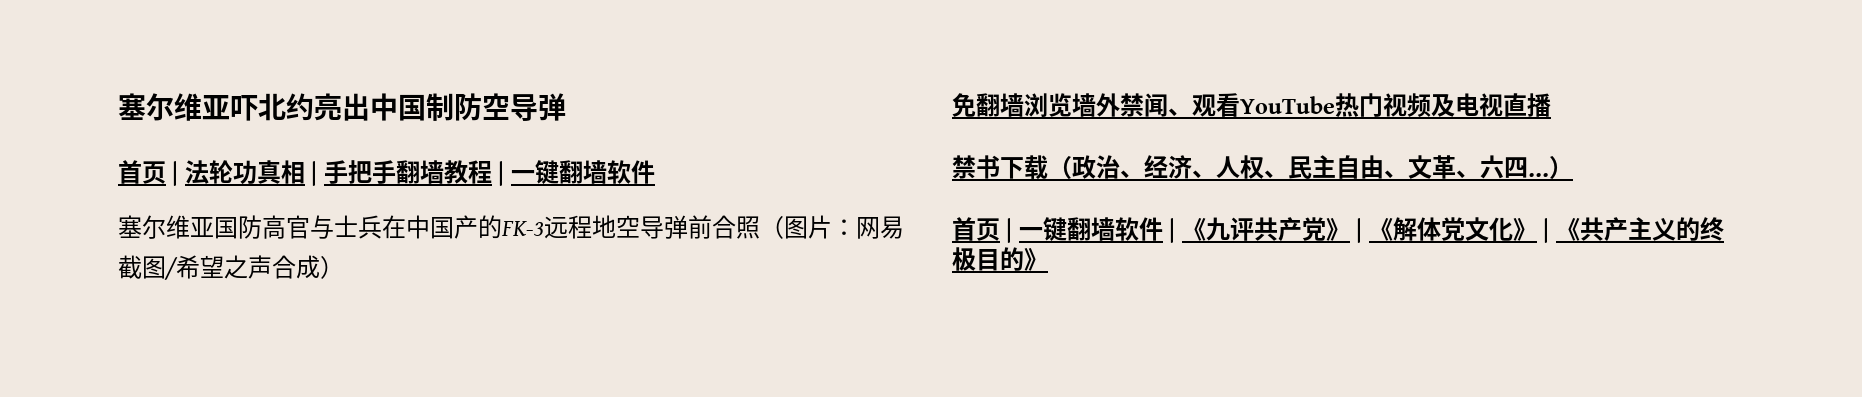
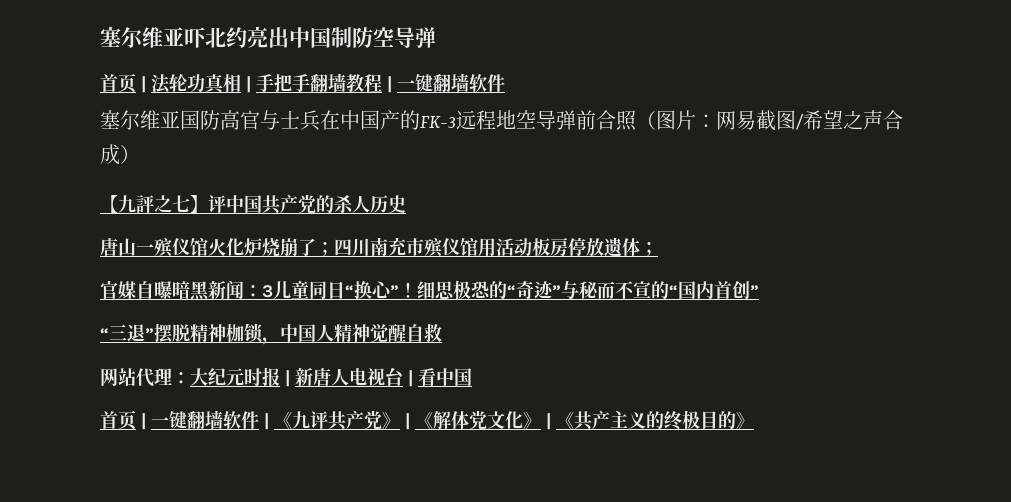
[952,93,1551,118] [952,155,1573,180] 免翻墙浏览墙外禁闻、观看YouTube热门视频及电视直播 // 禁书下载（政治、经济、人权、民主自由、文革、六四...） -> [100,194,406,214] [100,237,658,257] [100,280,759,301] [100,323,442,345] [100,367,472,387] 【九評之七】评中国共产党的杀人历史 // 唐山一殡仪馆火化炉烧崩了；四川南充市殡仪馆用活动板房停放遗体； // 官媒自曝暗黑新闻：3儿童同日“换心”！细思极恐的“奇迹”与秘而不宣的“国内首创” // “三退”摆脱精神枷锁，中国人精神觉醒自救 // 网站代理：大纪元时报 | 新唐人电视台 | 看中国

